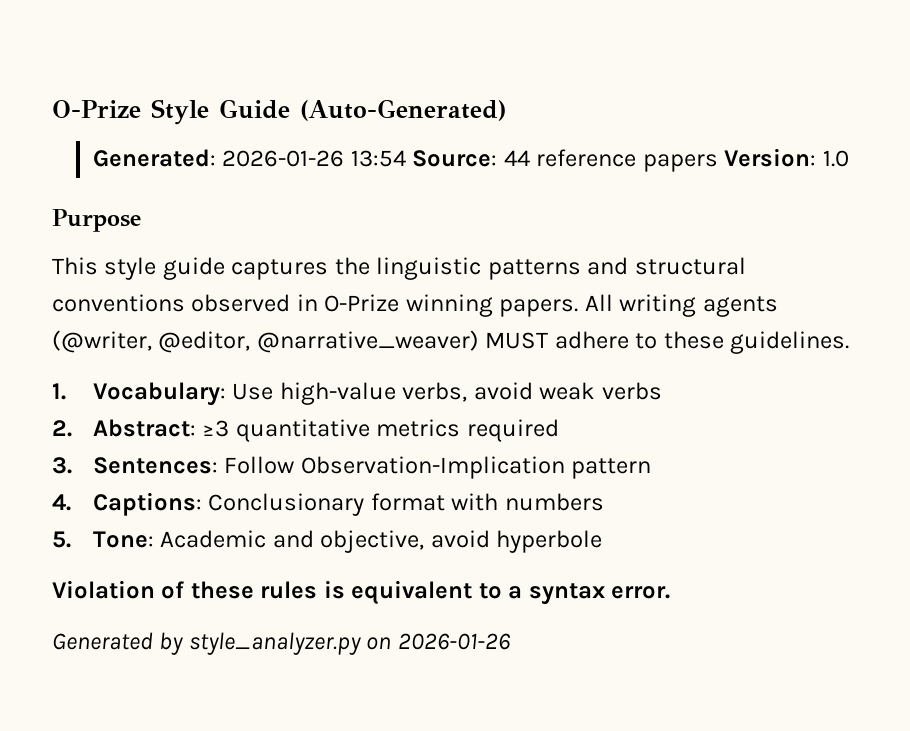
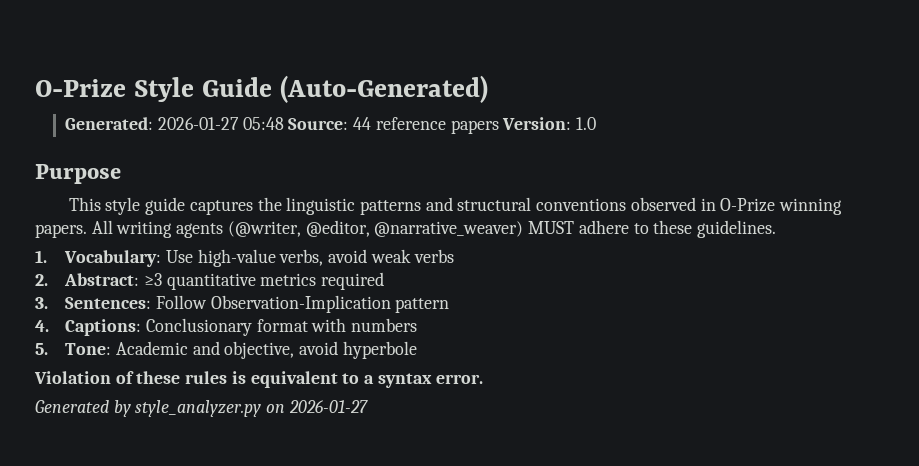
[222,150,406,167] 2026-01-26 13:54 -> [157,117,284,130] 2026-01-27 05:48
[397,633,511,650] 2026-01-26 -> [288,400,368,413] 2026-01-27

